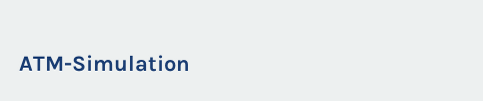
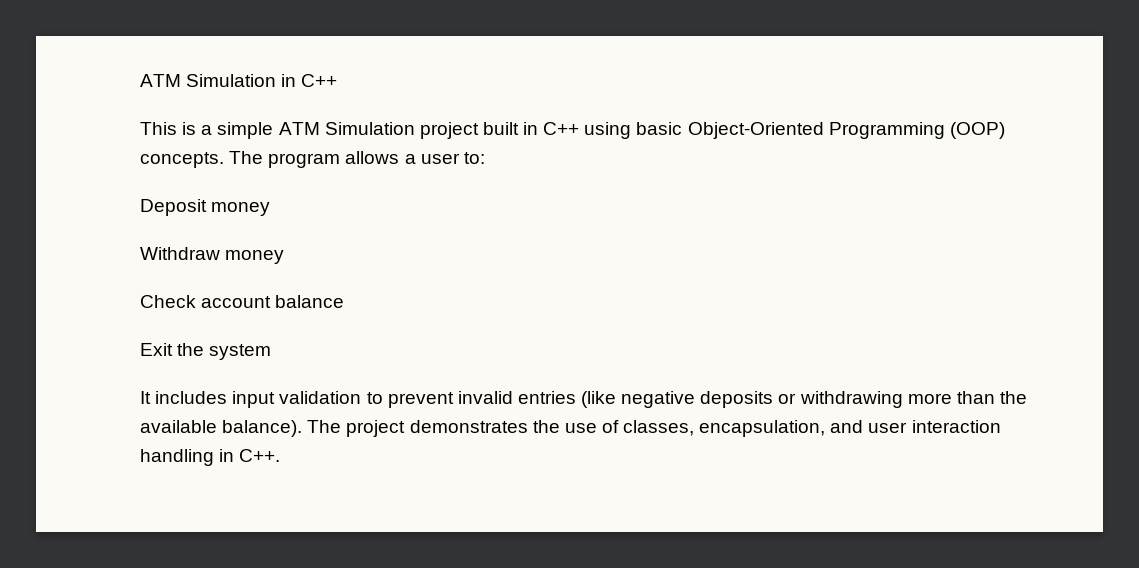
[18,54,190,72] ATM-Simulation -> [140,74,338,87] [140,122,1005,139] [140,151,485,168] [140,199,271,216] [140,247,285,264] [140,295,345,308] [140,343,272,360] [140,391,1027,408] [140,420,1001,437] [140,449,281,466] ATM Simulation in C++ // This is a simple ATM Simulation project built in C++ using basic Object-Oriented Programming (OOP) concepts. The program allows a user to: // Deposit money // Withdraw money // Check account balance // Exit the system // It includes input validation to prevent invalid entries (like negative deposits or withdrawing more than the available balance). The project demonstrates the use of classes, encapsulation, and user interaction handling in C++.

